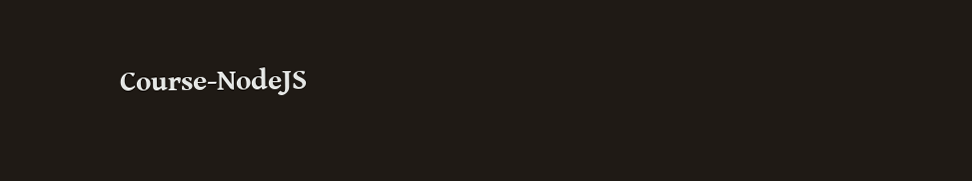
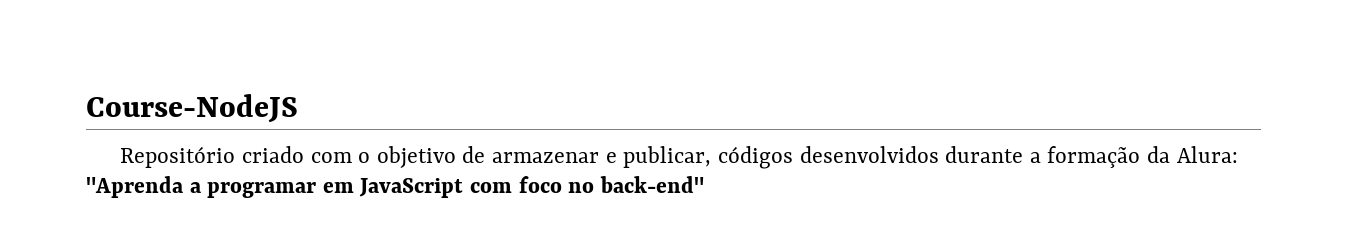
(308, 81) none -> [120,146,1238,169] [86,176,704,198] // Repositório criado com o objetivo de armazenar e publicar, códigos desenvolvidos durante a formação da Alura: "Aprenda a programar em JavaScript com foco no back-end"

